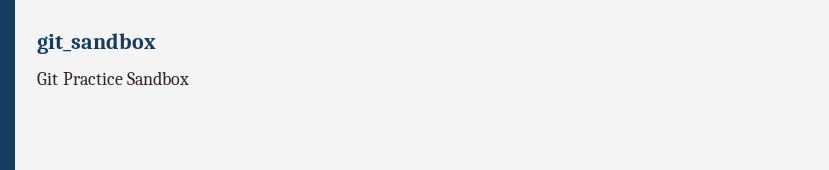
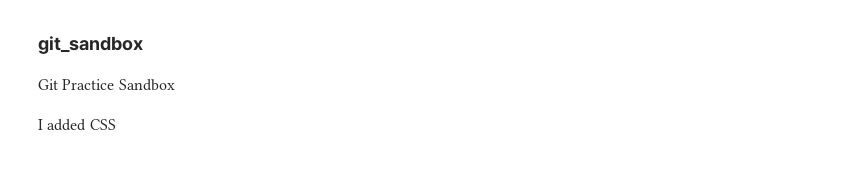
(190, 78) none -> [38,119,116,131] // I added CSS

